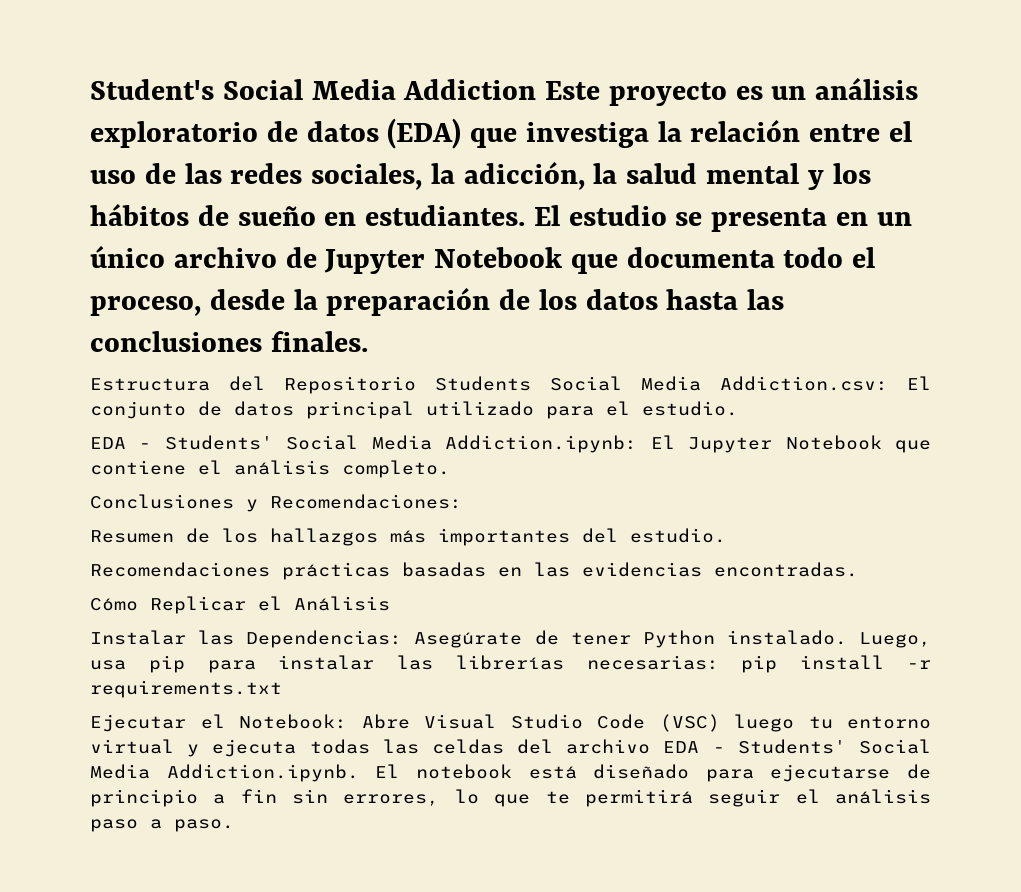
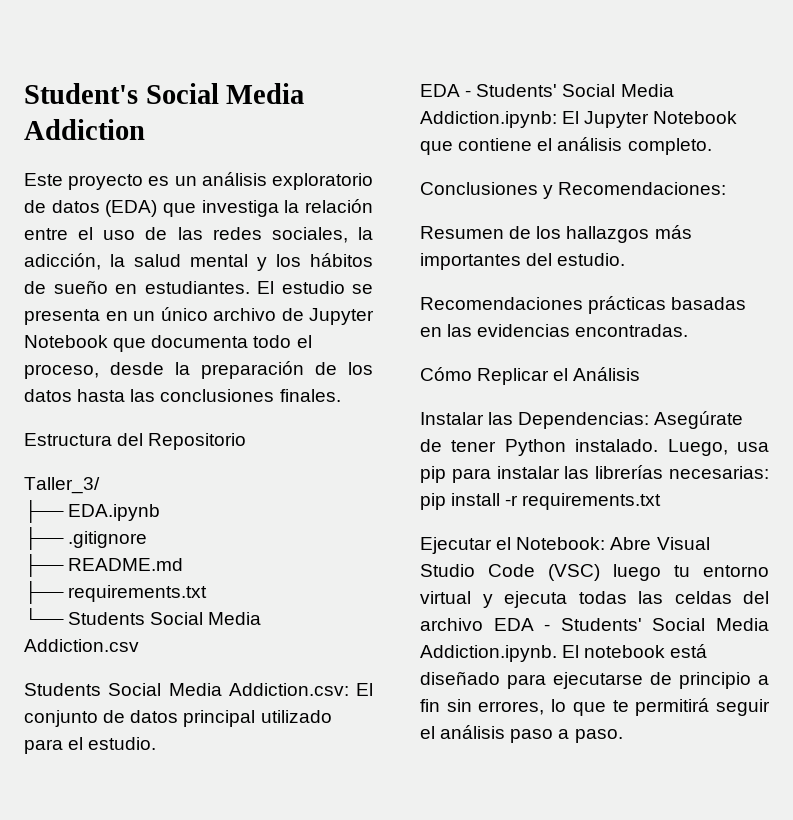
(537, 89) none -> (145, 129) //
(416, 385) none -> [24,477,100,494] [24,500,161,523] [24,527,148,550] [24,554,184,577] [24,581,208,604] [24,608,262,625] [24,639,139,652] // Taller_3/ // ├── EDA.ipynb // ├── .gitignore // ├── README.md // ├── requirements.txt // └── Students Social Media Addiction.csv //

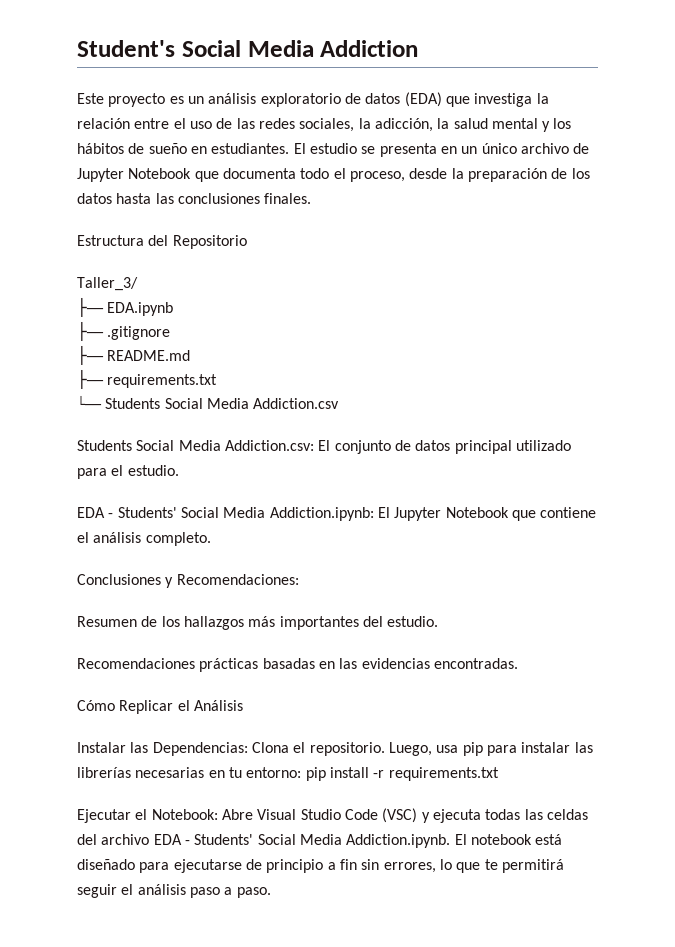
[654,411,744,429] [420,439,659,456] Asegúrate de tener Python instalado. -> [251,742,385,756] Clona el repositorio.
[669,466,769,479] necesarias: -> [135,767,302,778] necesarias en tu entorno:
[613,564,769,581] [420,591,471,604] luego tu entorno virtual -> (418, 815) none

